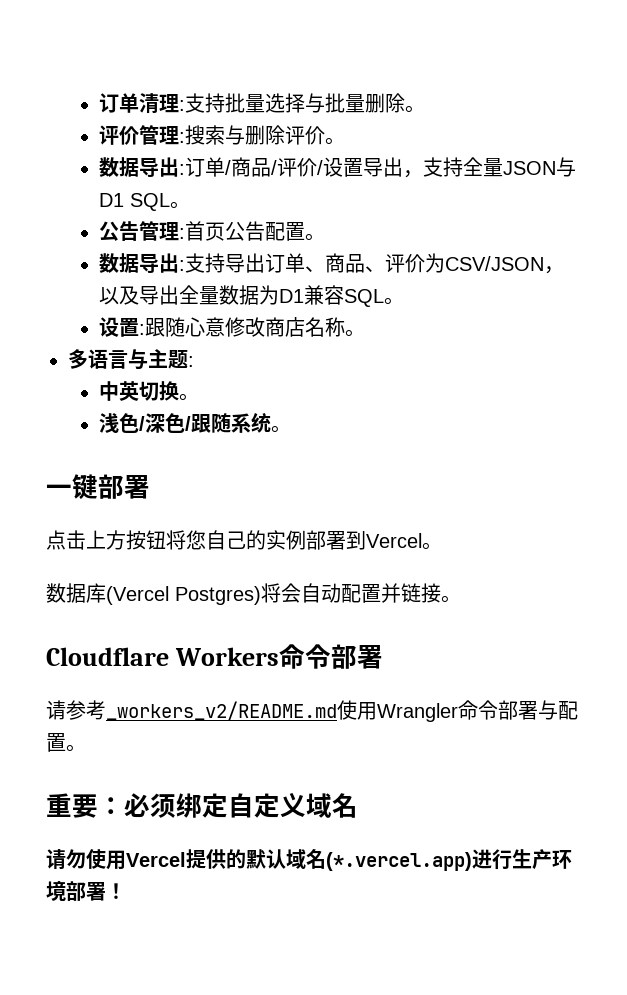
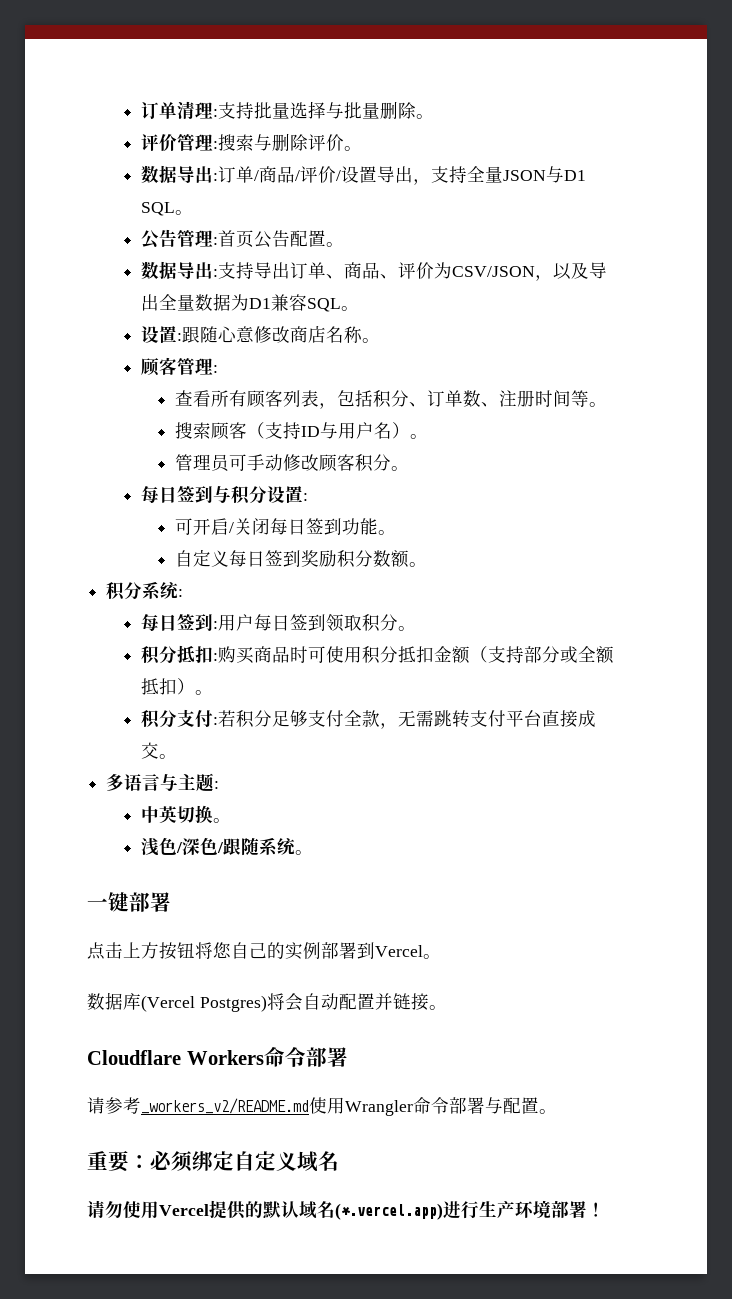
(365, 333) none -> [140,357,218,376] [175,390,608,409] [175,422,429,440] [175,454,410,472] [140,485,308,505] [175,518,397,535] [175,549,428,568] [106,581,184,601] [140,613,416,632] [140,645,614,665] [140,678,213,695] [140,709,596,729] [140,742,177,759] // 顾客管理: // 查看所有顾客列表，包括积分、订单数、注册时间等。 // 搜索顾客（支持ID与用户名）。 // 管理员可手动修改顾客积分。 // 每日签到与积分设置: // 可开启/关闭每日签到功能。 // 自定义每日签到奖励积分数额。 // 积分系统: // 每日签到:用户每日签到领取积分。 // 积分抵扣:购买商品时可使用积分抵扣金额（支持部分或全额抵扣）。 // 积分支付:若积分足够支付全款，无需跳转支付平台直接成交。

